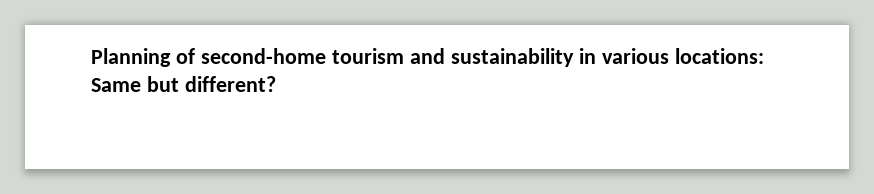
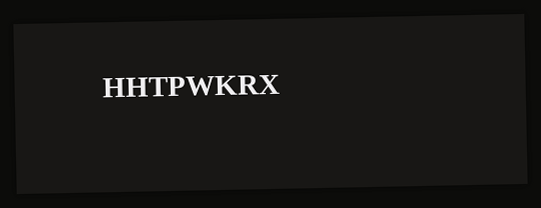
[91,48,764,67] [91,76,276,92] Planning of second-home tourism and sustainability in various locations: Same but different? -> [102,74,280,98] HHTPWKRX

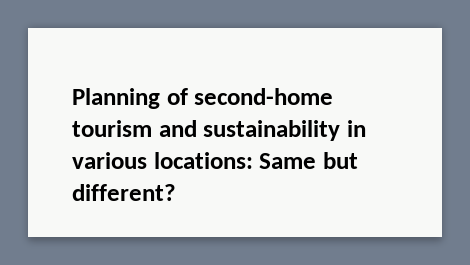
[102,74,280,98] HHTPWKRX -> [72,88,334,109] [72,120,366,141] [72,152,358,169] [72,184,176,201] Planning of second-home tourism and sustainability in various locations: Same but different?

